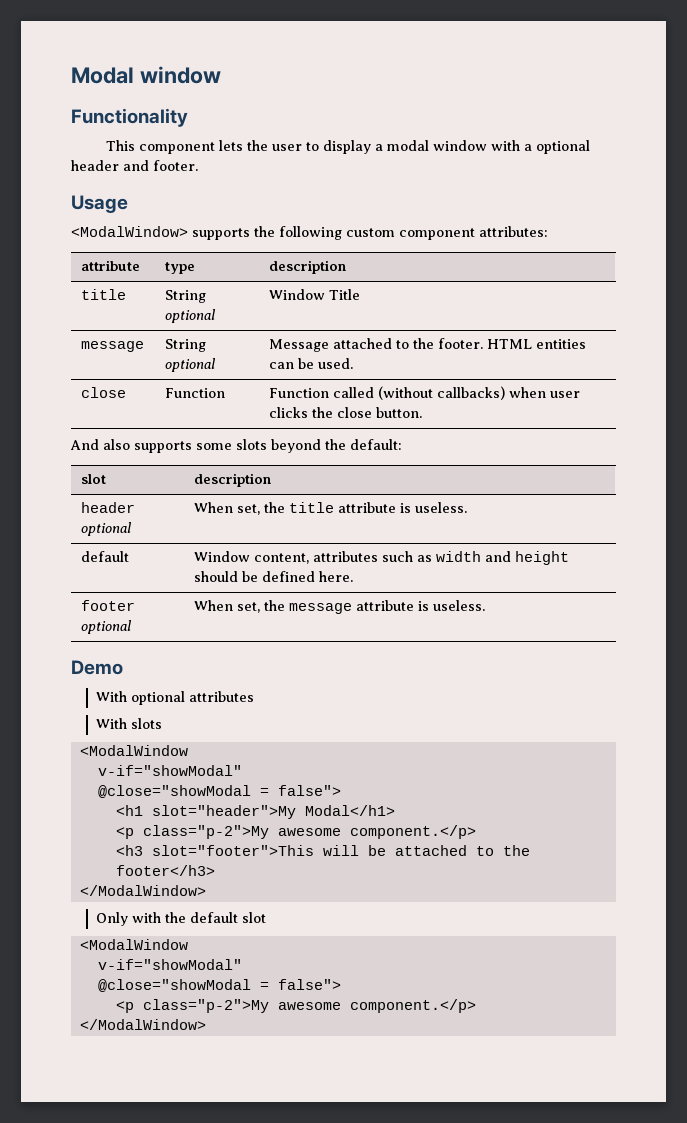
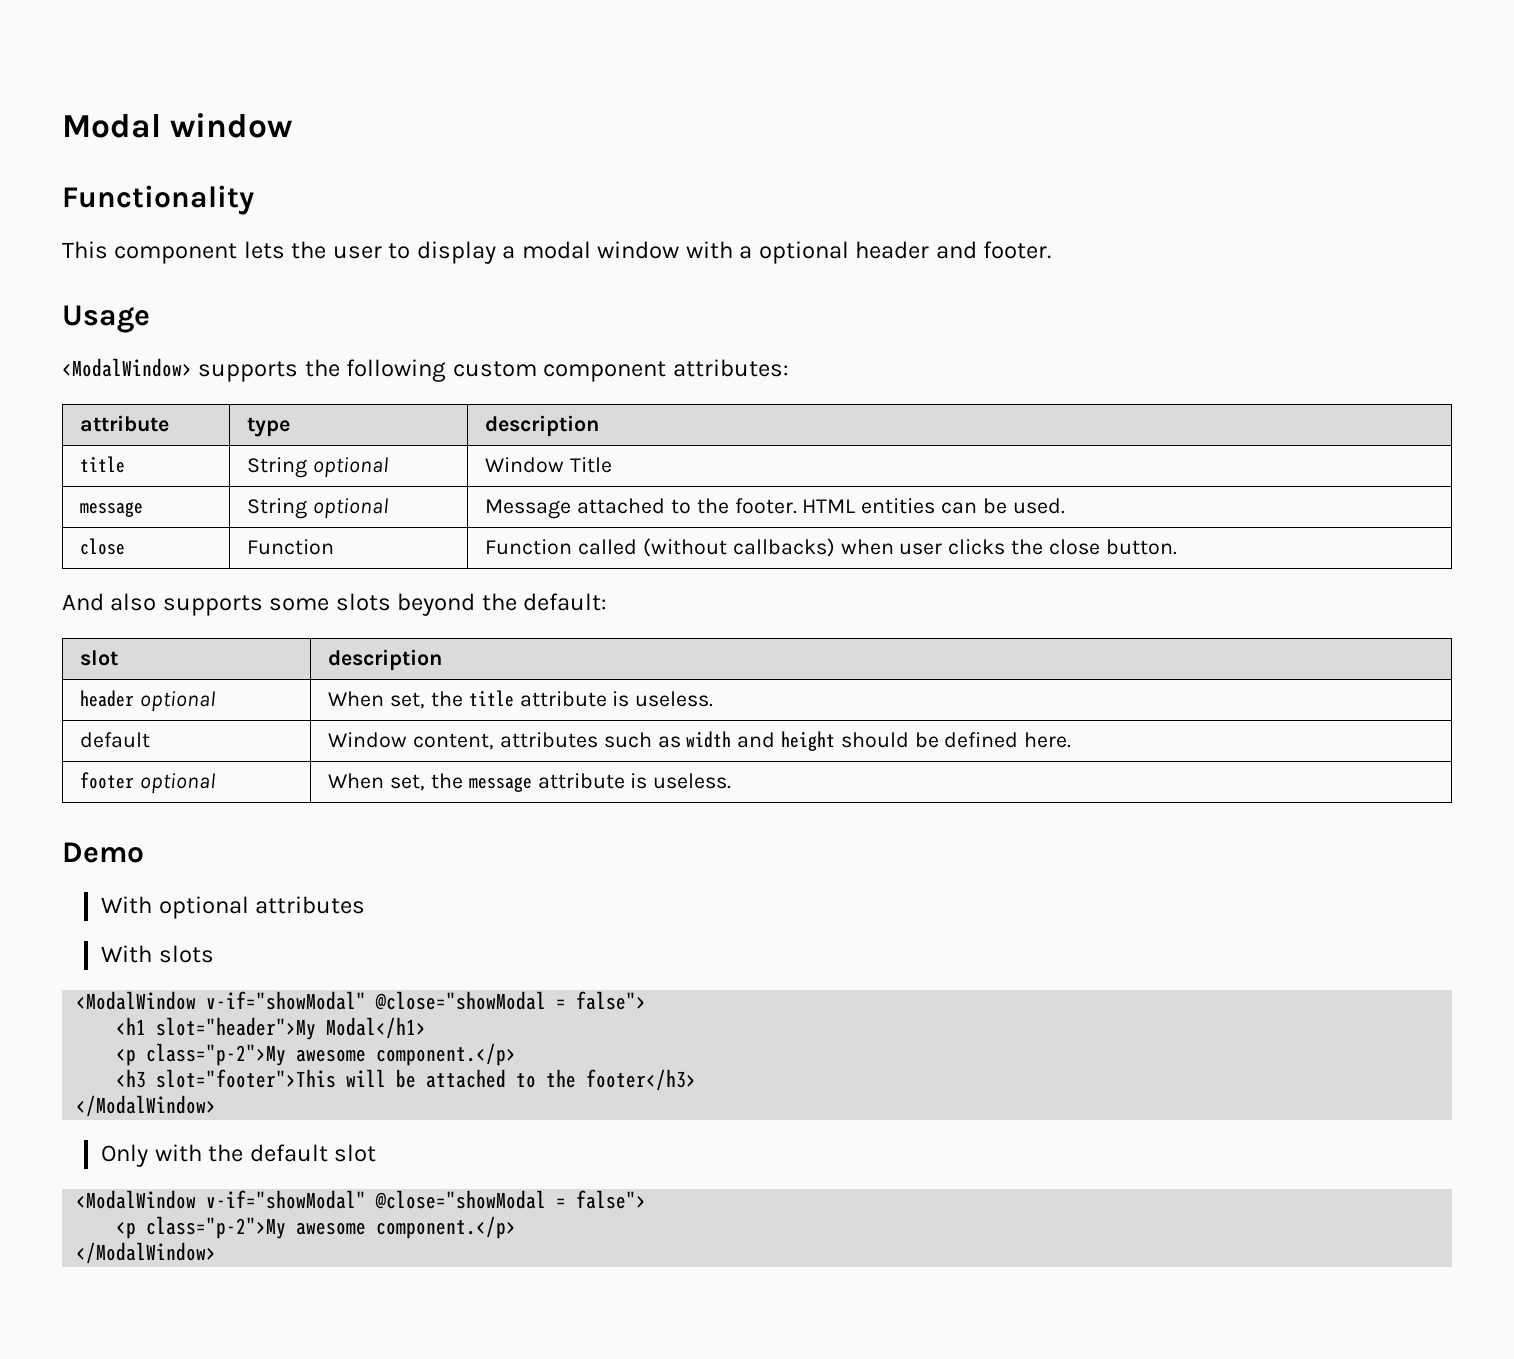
[97,765,242,776] // v-if="showModal" // -> [206,991,367,1010] v-if="showModal"
[97,959,242,970] // v-if="showModal" // -> [206,1190,367,1209] v-if="showModal"

